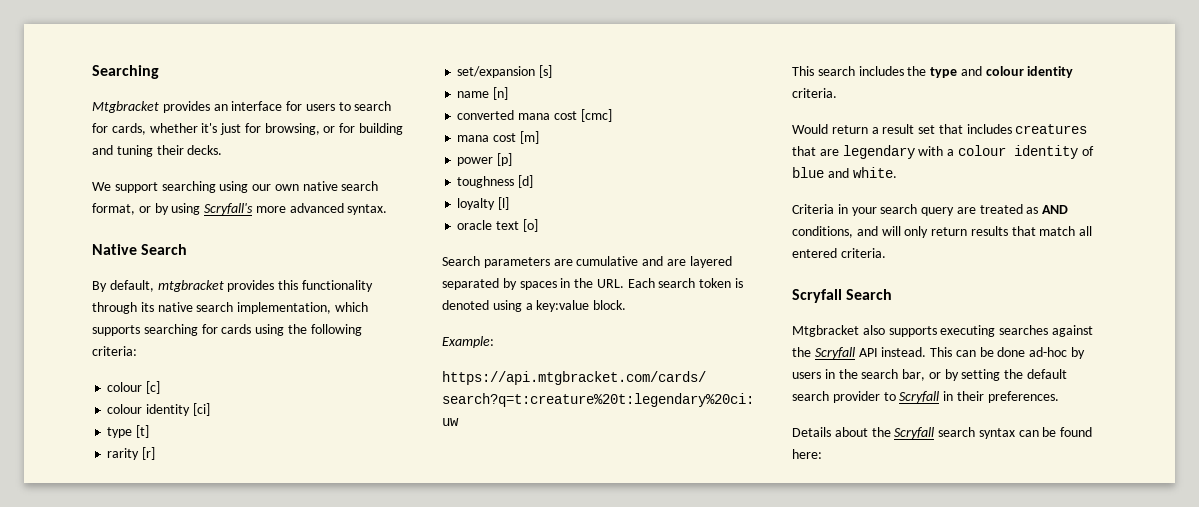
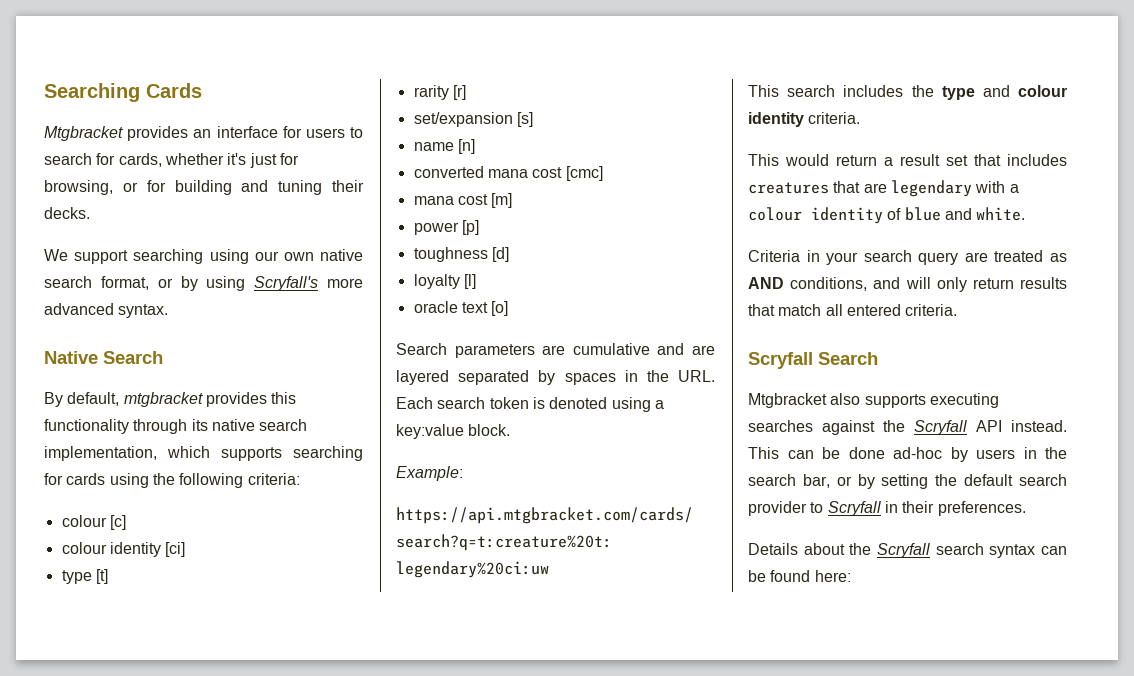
(159, 72) none -> [146,83,202,98] Cards
[792,124,828,134] Would -> [748,154,829,166] This would

